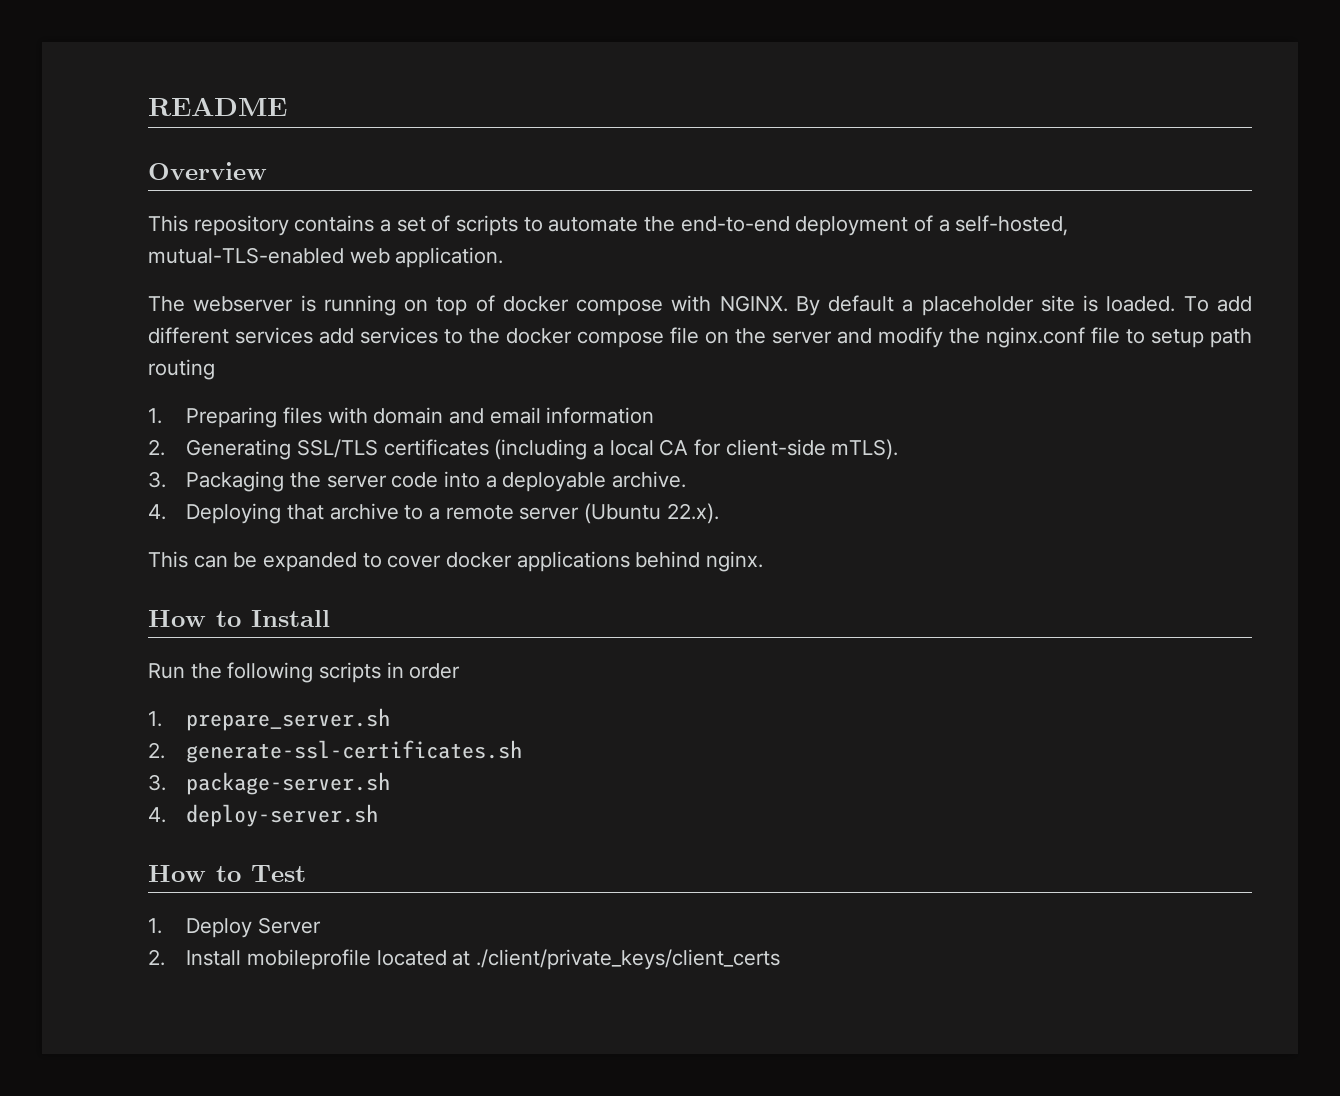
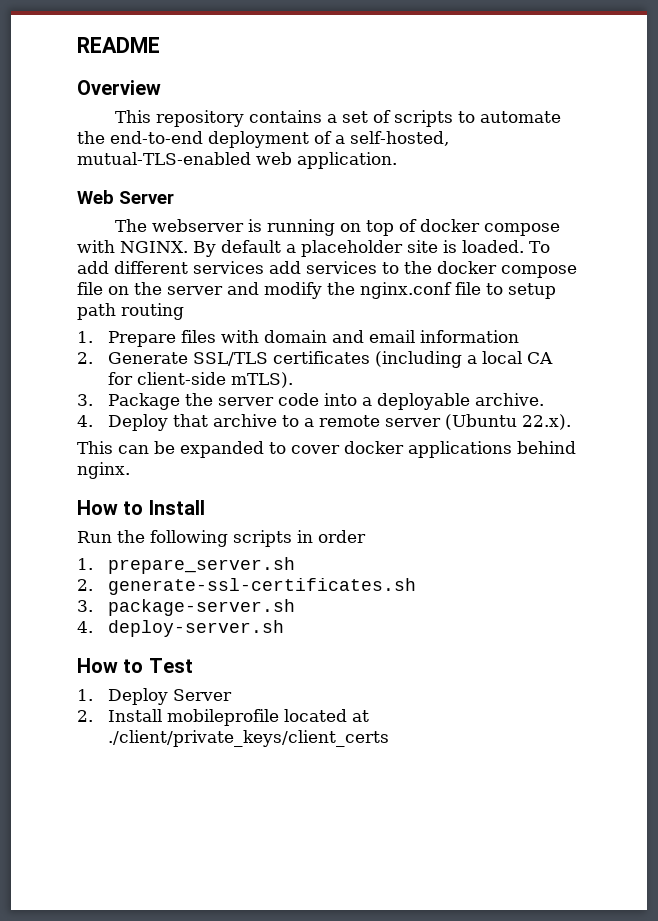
(504, 257) none -> [77,190,174,204] // Web Server
[186,407,278,428] Preparing -> [108,331,177,347] Prepare
[186,439,292,460] Generating -> [108,352,189,364] Generate
[186,471,285,492] Packaging -> [108,393,181,410] Package
[186,503,282,524] Deploying -> [108,414,169,431] Deploy

